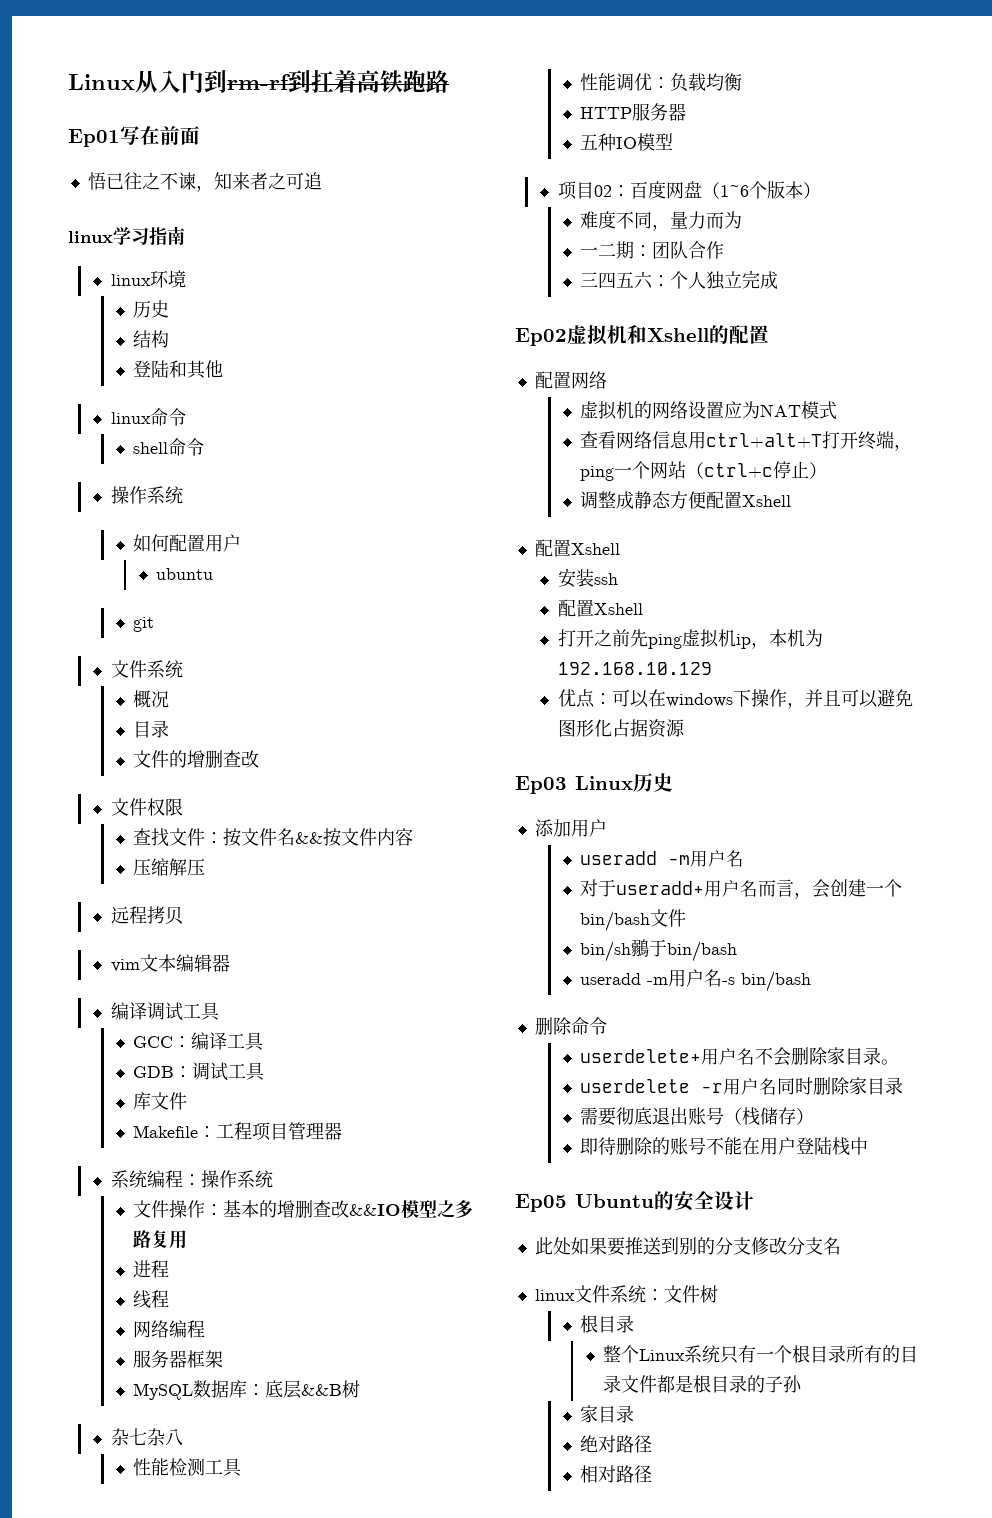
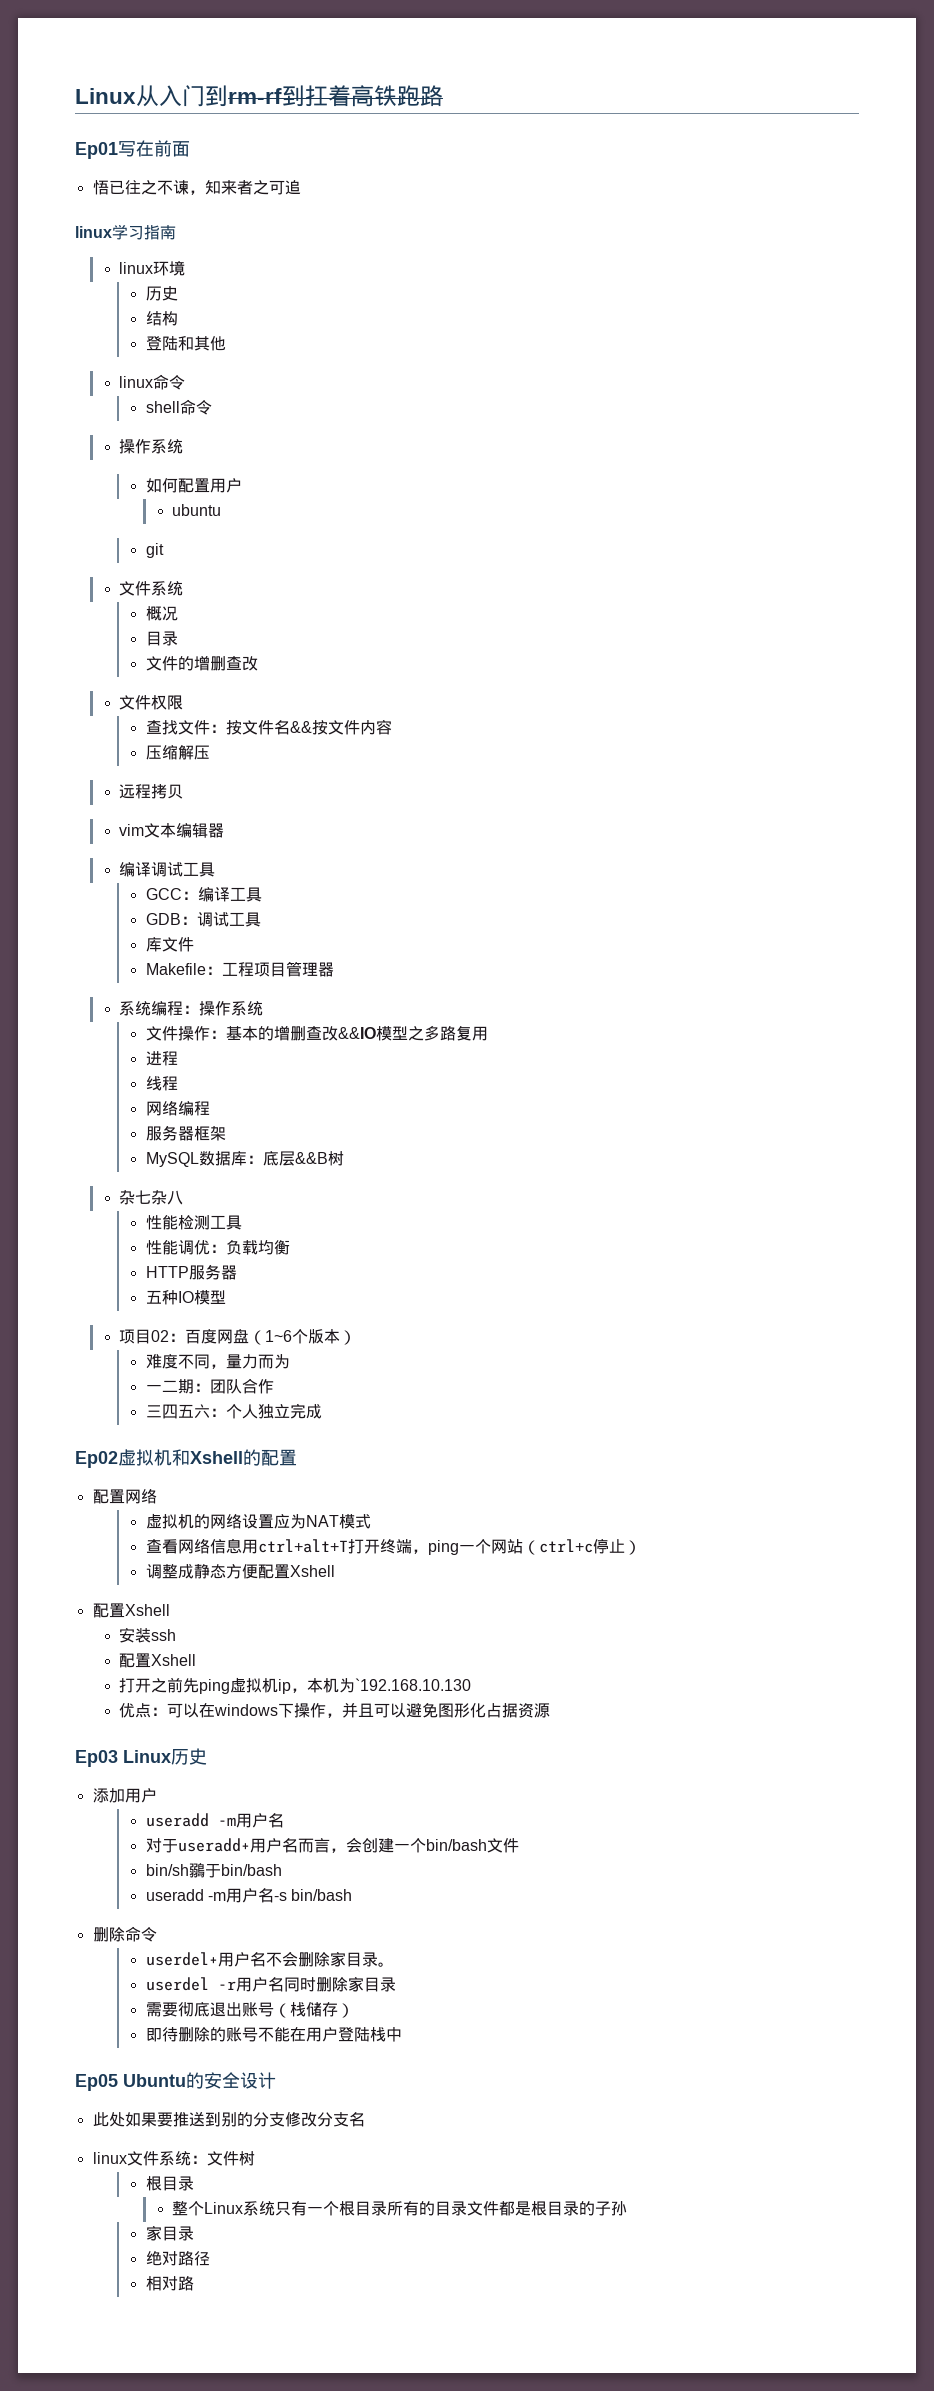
[557,662,712,675] 192.168.10.129 -> [355,1678,472,1691] `192.168.10.130
[580,1049,702,1063] userdelete+ -> [145,1952,218,1966] userdel+
[580,1079,691,1093] userdelete -> [145,1977,209,1991] userdel
[634,1465,653,1483] 径 -> (194, 2283) none

